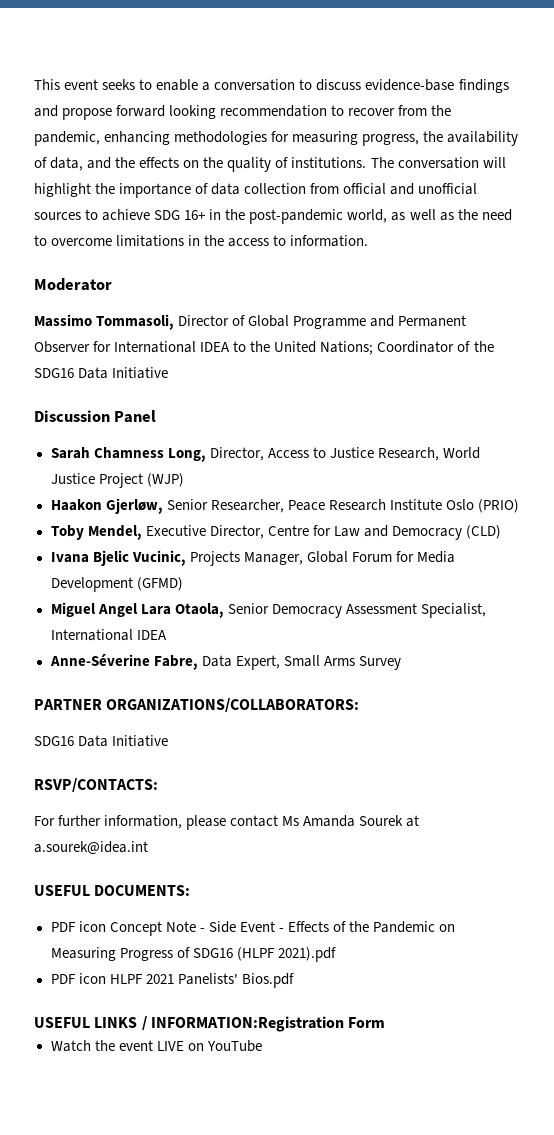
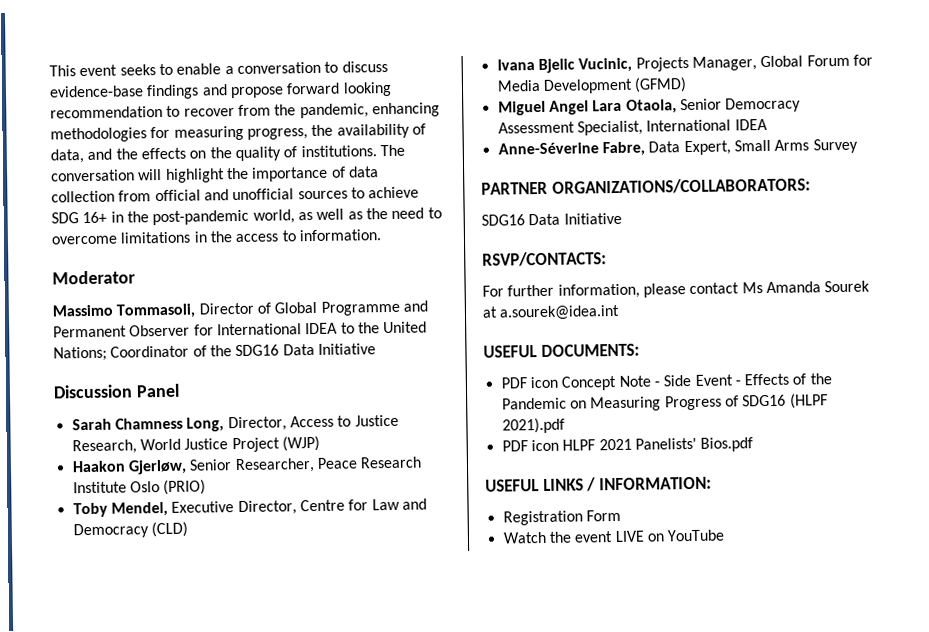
[150,1016,344,1032] INFORMATION:Registration -> [598,476,712,491] [502,510,583,526] INFORMATION: // Registration

